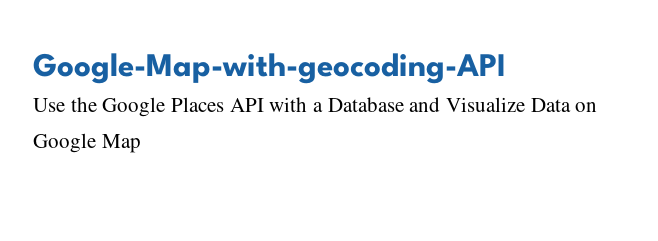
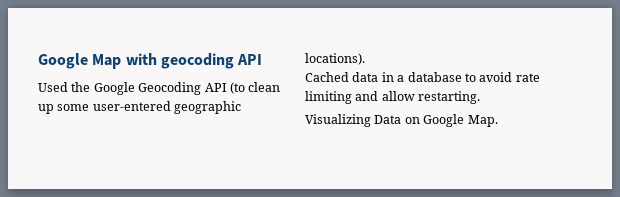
[33,53,506,84] [33,97,526,117] Google-Map-with-geocoding-API // Use the Google Places API with a Database and Visualize -> [38,53,263,69] [38,82,281,95] [38,101,242,114] [305,53,365,65] [305,72,540,82] [305,91,481,104] [305,114,371,127] Google Map with geocoding API // Used the Google Geocoding API (to clean up some user-entered geographic locations). // Cached data in a database to avoid rate limiting and allow restarting. // Visualizing
[101,134,141,153] Map -> [467,115,498,127] Map.

